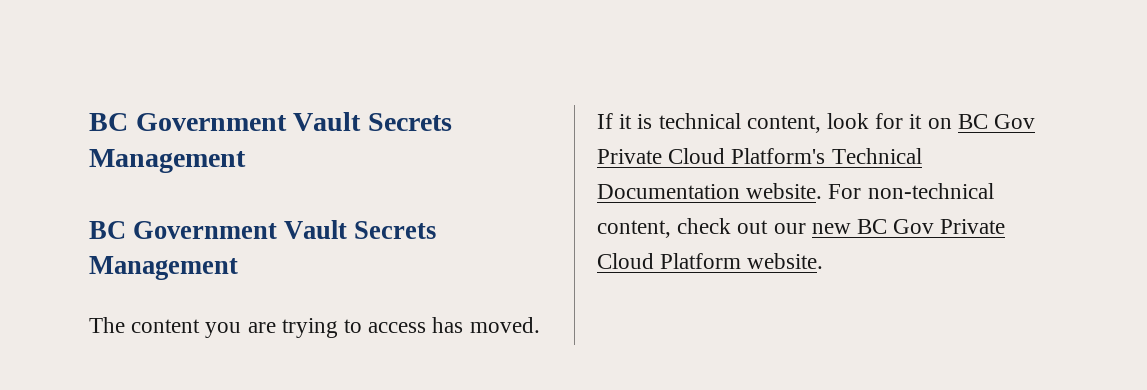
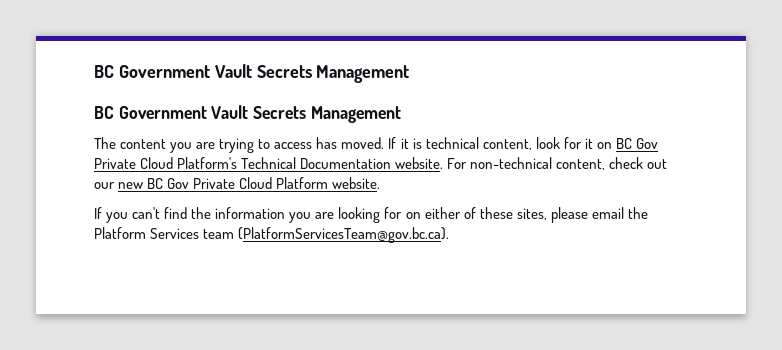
(824, 261) none -> [94,207,648,223] [94,227,450,243] // If you can't find the information you are looking for on either of these sites, please email the Platform Services team (PlatformServicesTeam@gov.bc.ca).

